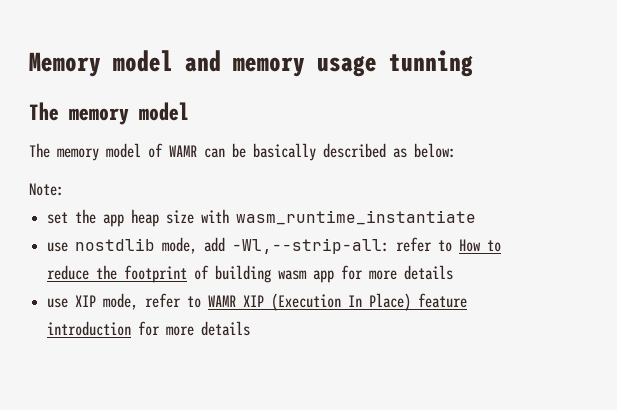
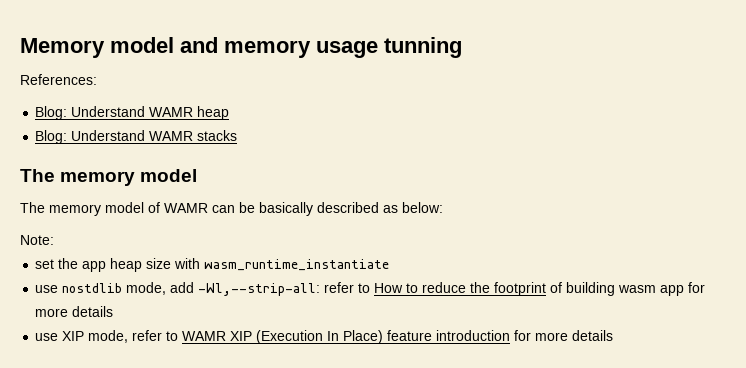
(473, 63) none -> [20,74,97,85] [35,106,230,120] [35,130,238,144] // References: // Blog: Understand WAMR heap // Blog: Understand WAMR stacks

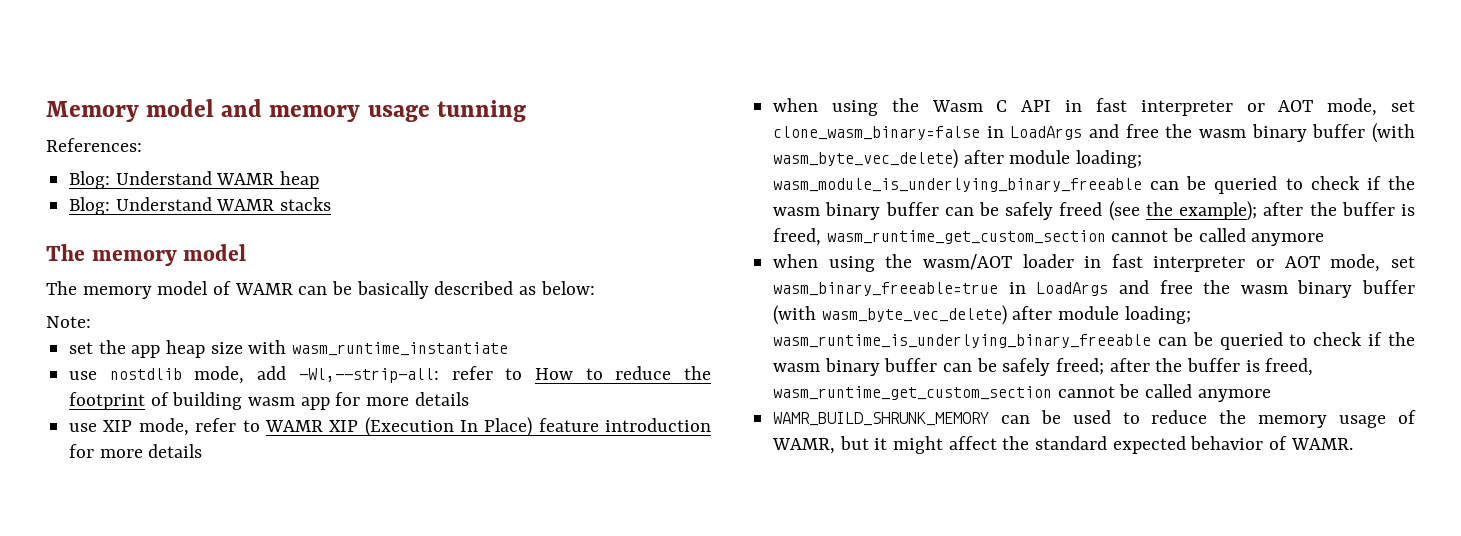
(614, 335) none -> [773,98,1415,116] [773,123,1415,143] [773,149,1143,169] [773,176,1415,194] [773,201,1415,221] [773,228,1325,246] [773,254,1415,272] [773,280,1415,298] [773,305,1191,325] [773,332,1415,350] [773,358,1314,376] [773,384,1271,402] [773,410,1416,428] [772,436,1353,454] // when using the Wasm C API in fast interpreter or AOT mode, set clone_wasm_binary=false in LoadArgs and free the wasm binary buffer (with wasm_byte_vec_delete) after module loading; wasm_module_is_underlying_binary_freeable can be queried to check if the wasm binary buffer can be safely freed (see the example); after the buffer is freed, wasm_runtime_get_custom_section cannot be called anymore // when using the wasm/AOT loader in fast interpreter or AOT mode, set wasm_binary_freeable=true in LoadArgs and free the wasm binary buffer (with wasm_byte_vec_delete) after module loading; wasm_runtime_is_underlying_binary_freeable can be queried to check if the wasm binary buffer can be safely freed; after the buffer is freed, wasm_runtime_get_custom_section cannot be called anymore // WAMR_BUILD_SHRUNK_MEMORY can be used to reduce the memory usage of WAMR, but it might affect the standard expected behavior of WAMR.

